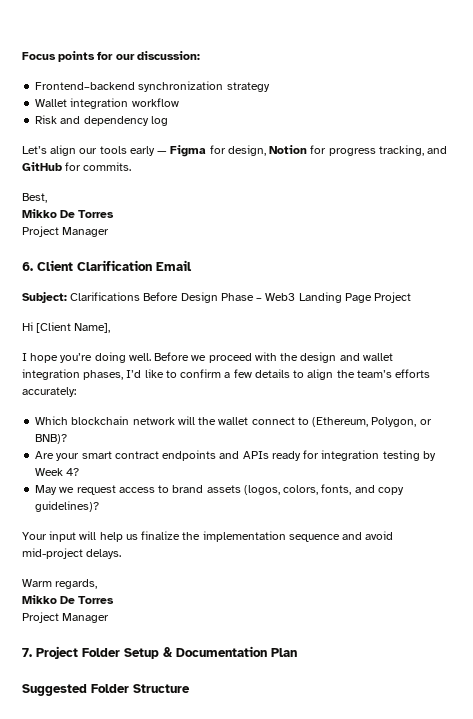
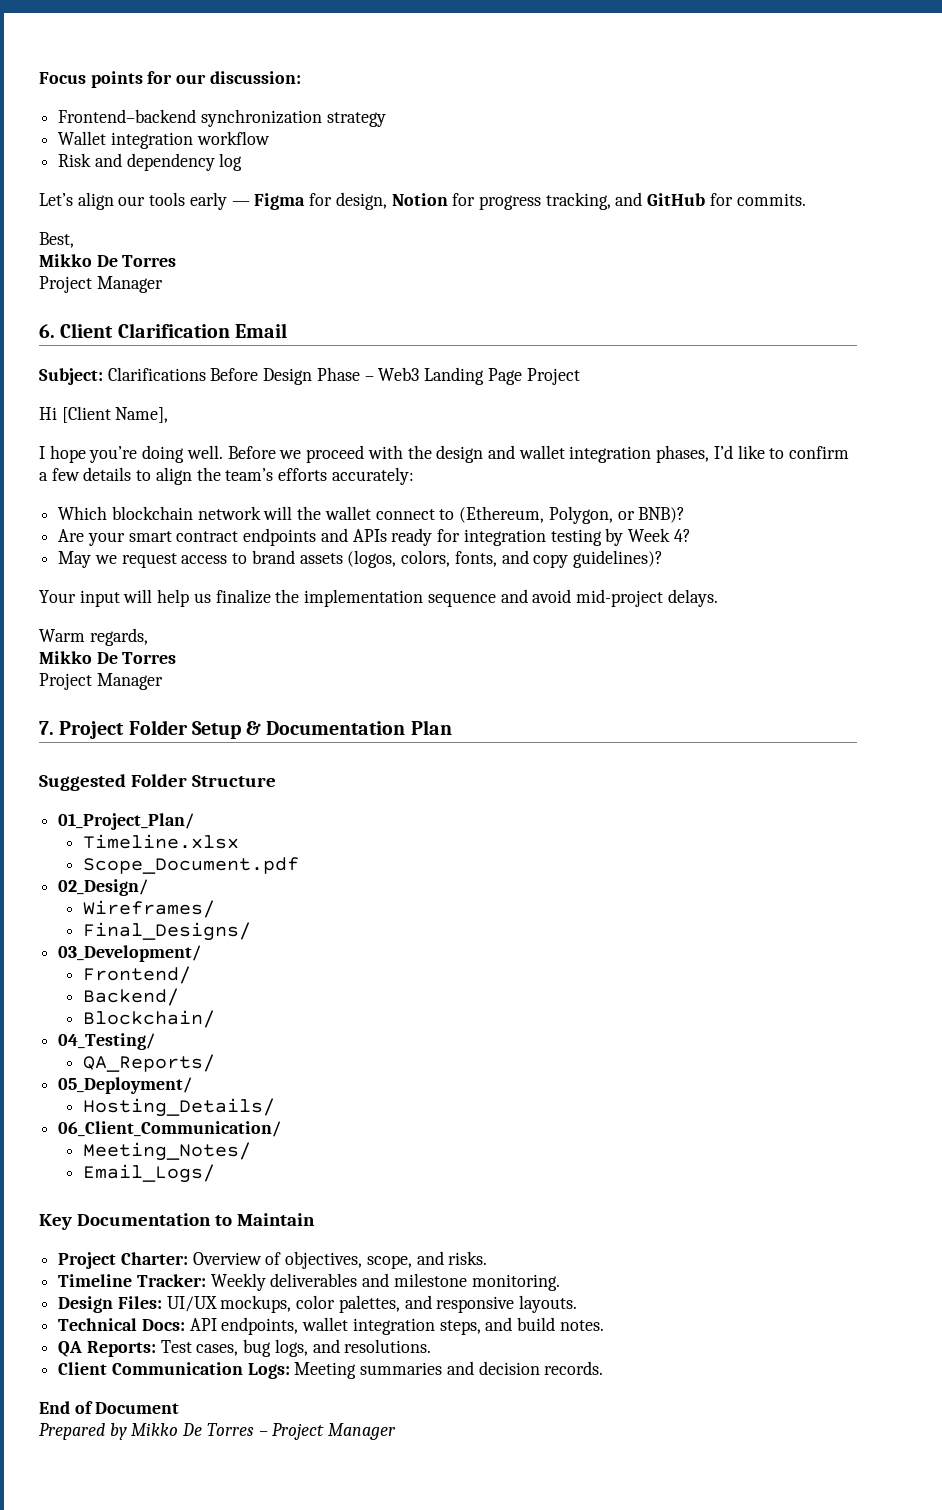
(190, 688) none -> [58,813,195,830] [83,834,240,849] [83,857,300,874] [58,879,149,896] [83,900,216,918] [83,922,252,941] [58,945,202,962] [83,966,192,984] [83,988,180,1006] [83,1010,216,1028] [58,1033,156,1050] [83,1054,216,1072] [58,1077,193,1094] [83,1098,276,1117] [58,1121,282,1137] [83,1142,252,1161] [83,1164,216,1183] [39,1213,315,1230] [58,1251,488,1269] [58,1273,560,1291] [58,1295,578,1313] [58,1317,604,1335] [58,1339,432,1357] [58,1361,604,1379] [39,1401,180,1414] [39,1423,397,1440] // 01_Project_Plan/ // Timeline.xlsx // Scope_Document.pdf // 02_Design/ // Wireframes/ // Final_Designs/ // 03_Development/ // Frontend/ // Backend/ // Blockchain/ // 04_Testing/ // QA_Reports/ // 05_Deployment/ // Hosting_Details/ // 06_Client_Communication/ // Meeting_Notes/ // Email_Logs/ // Key Documentation to Maintain // Project Charter: Overview of objectives, scope, and risks. // Timeline Tracker: Weekly deliverables and milestone monitoring. // Design Files: UI/UX mockups, color palettes, and responsive layouts. // Technical Docs: API endpoints, wallet integration steps, and build notes. // QA Reports: Test cases, bug logs, and resolutions. // Client Communication Logs: Meeting summaries and decision records. // End of Document // Prepared by Mikko De Torres – Project Manager

